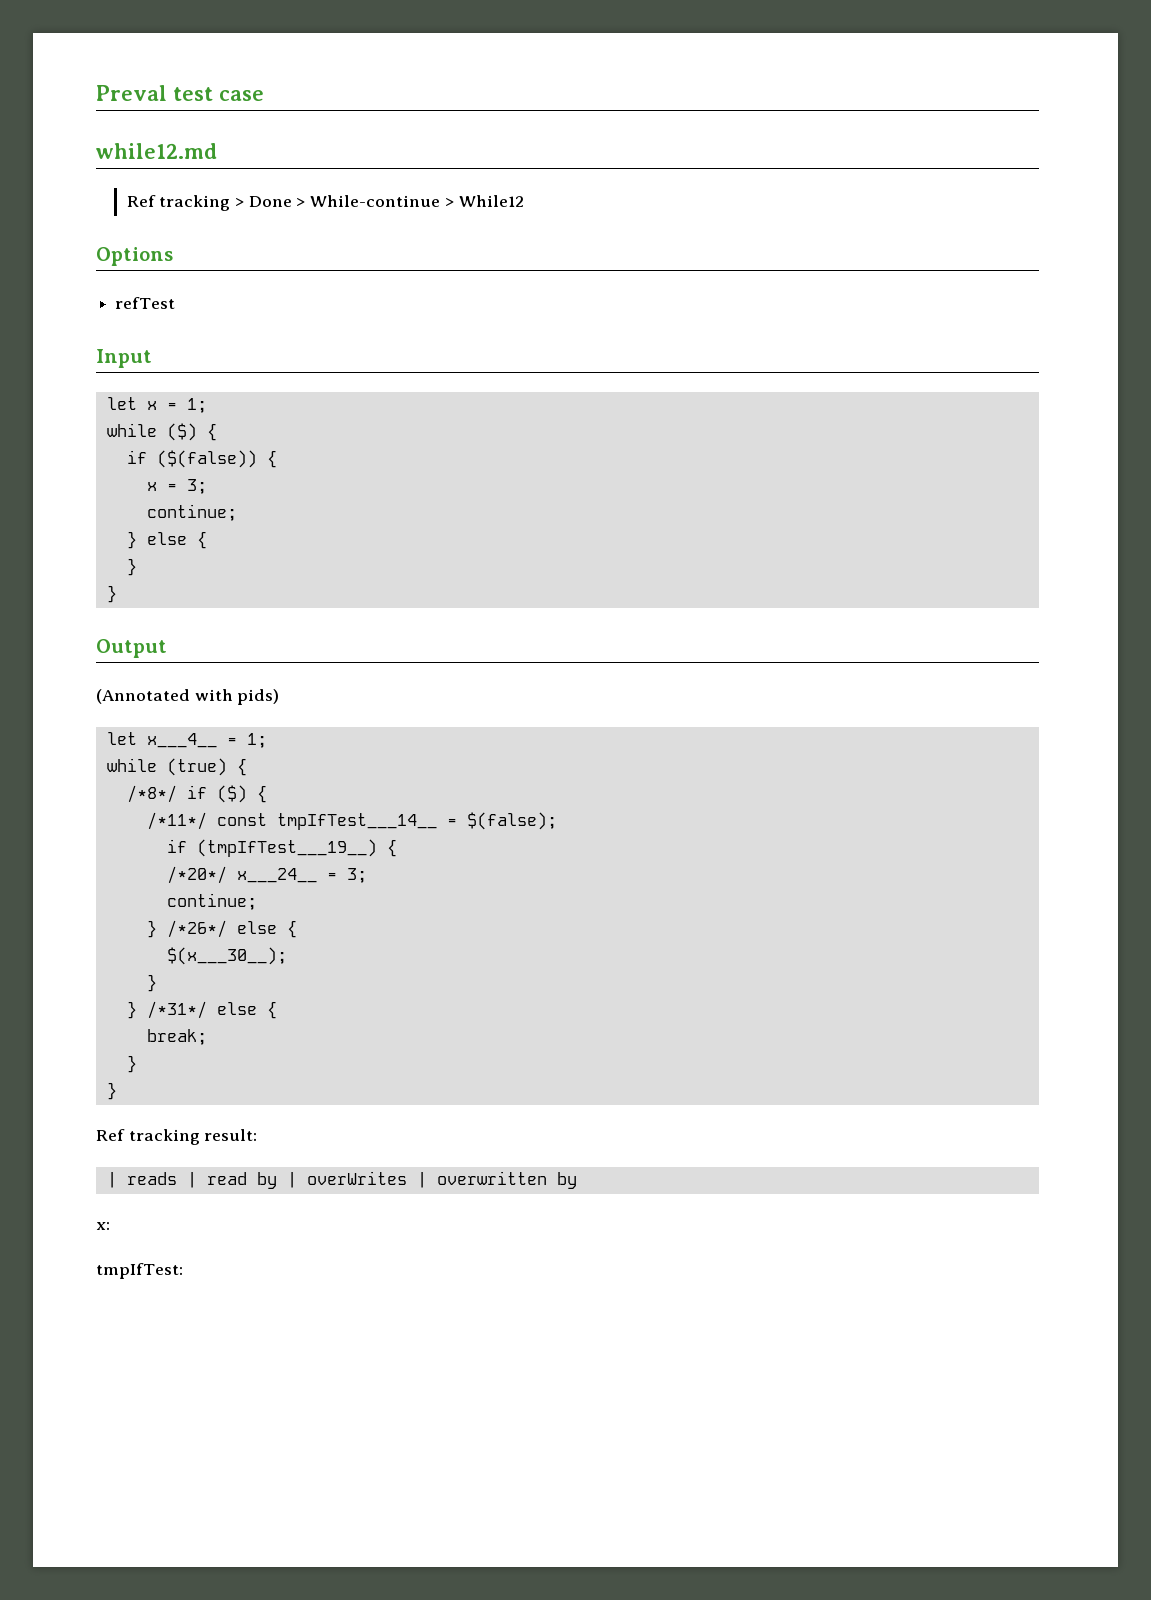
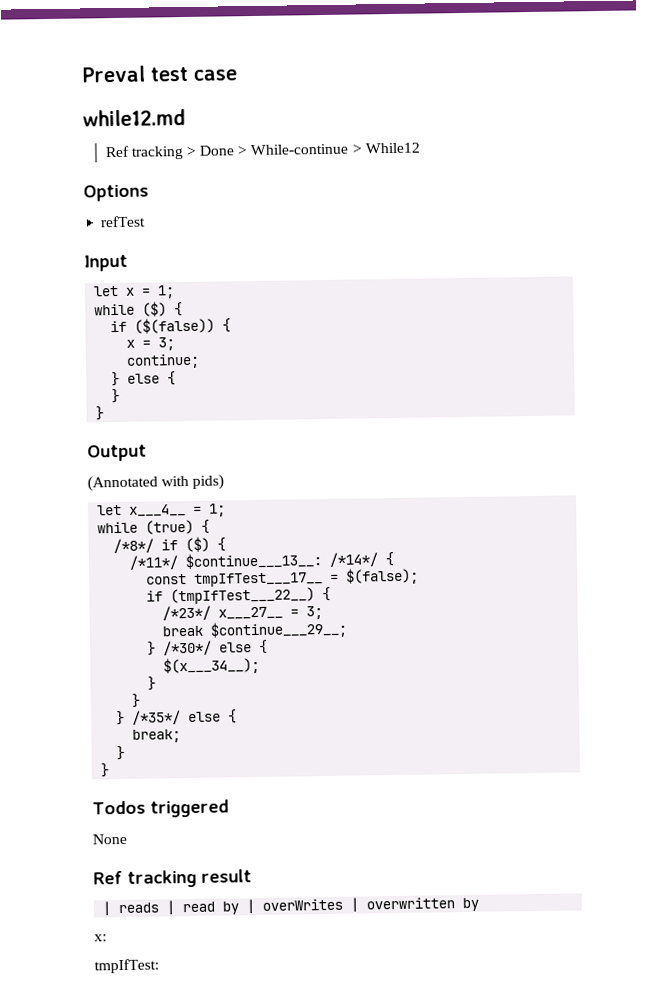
[216,813,437,830] const tmpIfTest___14__ -> [185,552,395,570] [146,572,324,587] $continue___13__: /*14*/ { // const tmpIfTest___17__
[196,839,397,857] [166,866,367,884] [166,893,257,910] [146,920,297,938] [166,947,287,965] [146,974,157,992] [126,1001,207,1019] (tmpIfTest___19__) { // /*20*/ x___24__ = 3; // continue; // } /*26*/ else { // $(x___30__); // } // } /*31*/ -> [170,586,332,605] [162,605,324,621] [162,620,348,639] [147,639,269,656] [163,656,261,675] [147,676,157,691] [131,693,141,708] [116,710,182,726] (tmpIfTest___22__) { // /*23*/ x___27__ = 3; // break $continue___29__; // } /*30*/ else { // $(x___34__); // } // } // } /*35*/
[96,1129,258,1145] // Ref tracking result: -> [92,799,229,818] [92,833,127,845] [93,869,252,888] // Todos triggered // None // Ref tracking result

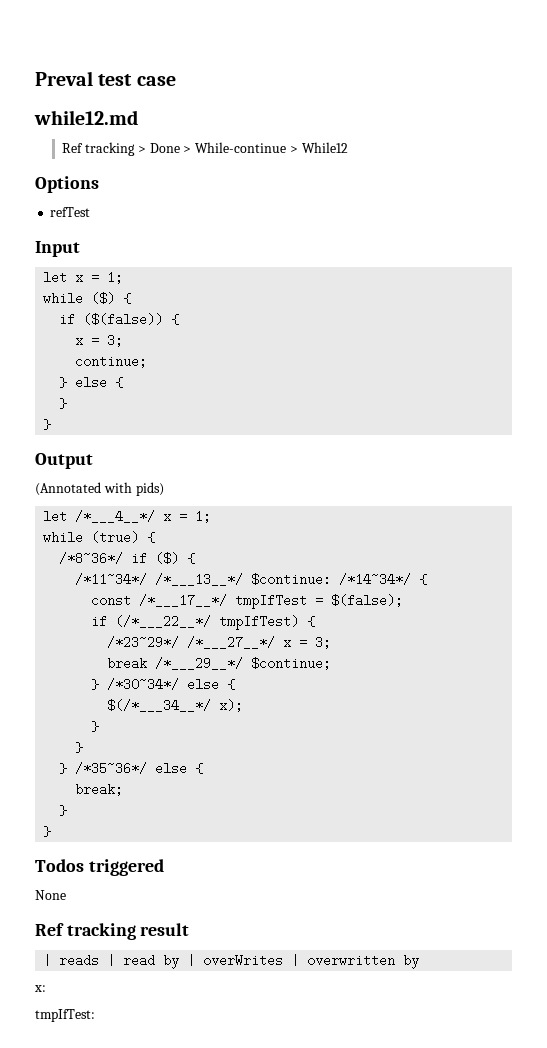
[129,504,187,517] x___4__ -> [75,510,172,523] /*___4__*/ x
[113,538,155,554] /*8*/ -> [59,552,124,565] /*8~36*/
[129,552,379,570] /*11*/ $continue___13__: /*14*/ -> [75,573,412,586] /*11~34*/ /*___13__*/ $continue: /*14~34*/
[194,572,324,587] tmpIfTest___17__ -> [139,594,308,609] /*___17__*/ tmpIfTest
[170,586,332,605] [162,605,284,621] (tmpIfTest___22__) { // /*23*/ x___27__ -> [115,615,316,630] [107,636,292,649] (/*___22__*/ tmpIfTest) { // /*23~29*/ /*___27__*/ x
[210,620,348,639] [147,639,269,656] [163,656,261,675] $continue___29__; // } /*30*/ else { // $(x___34__); -> [155,657,332,670] [91,678,236,691] [107,699,244,712] /*___29__*/ $continue; // } /*30~34*/ else { // $(/*___34__*/ x);
[132,710,182,725] /*35*/ -> [75,762,148,775] /*35~36*/

